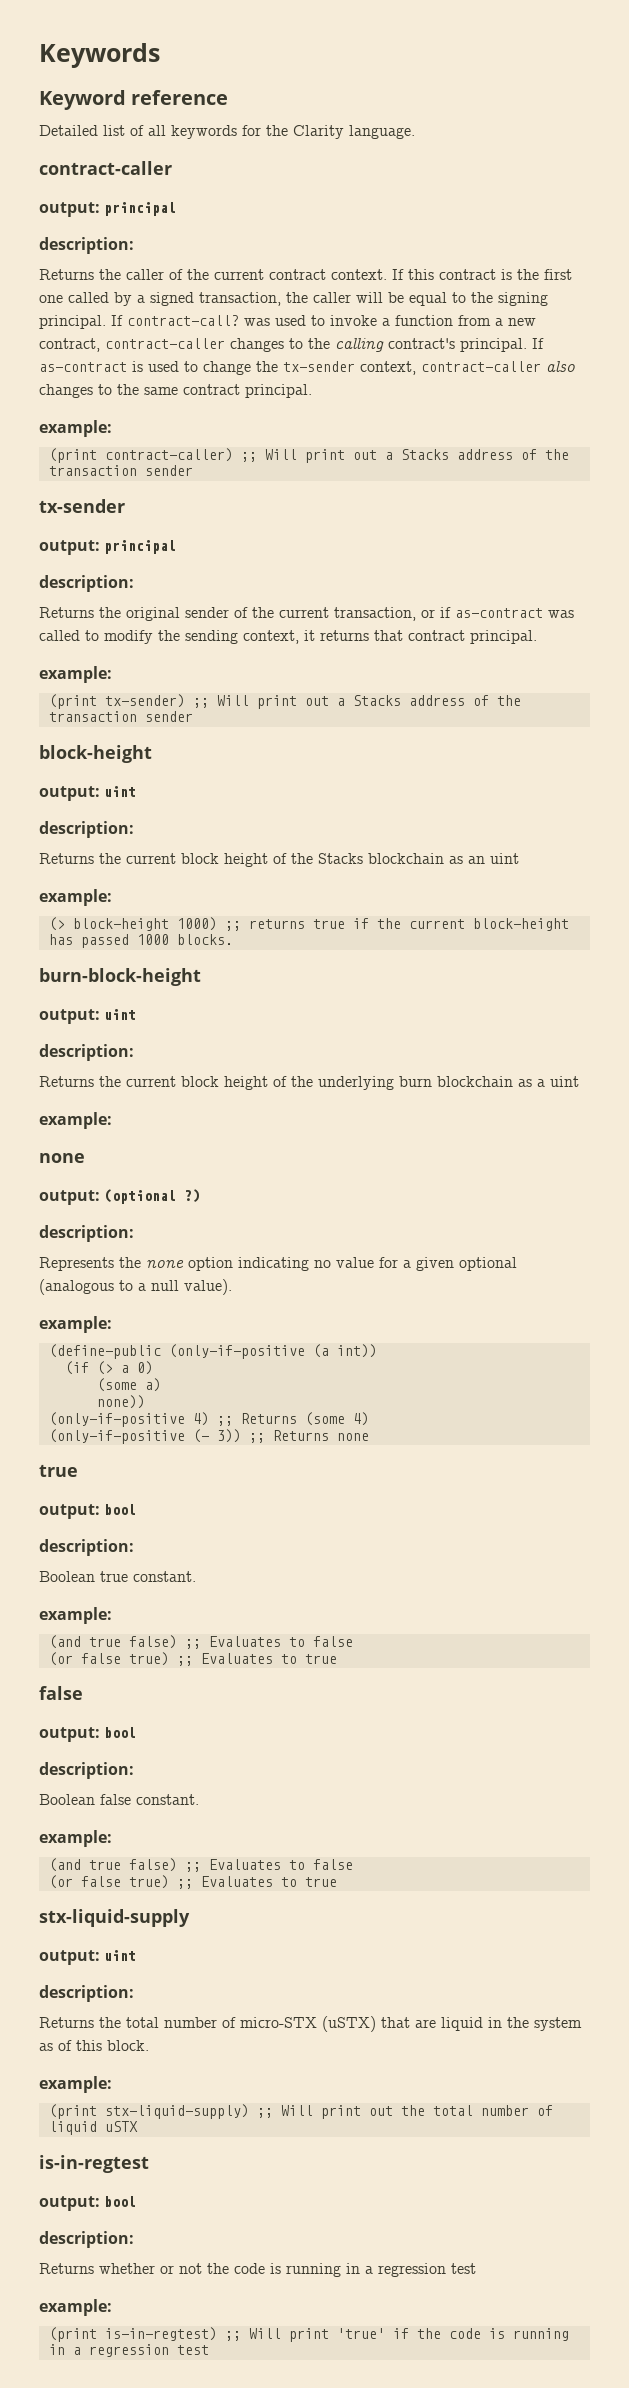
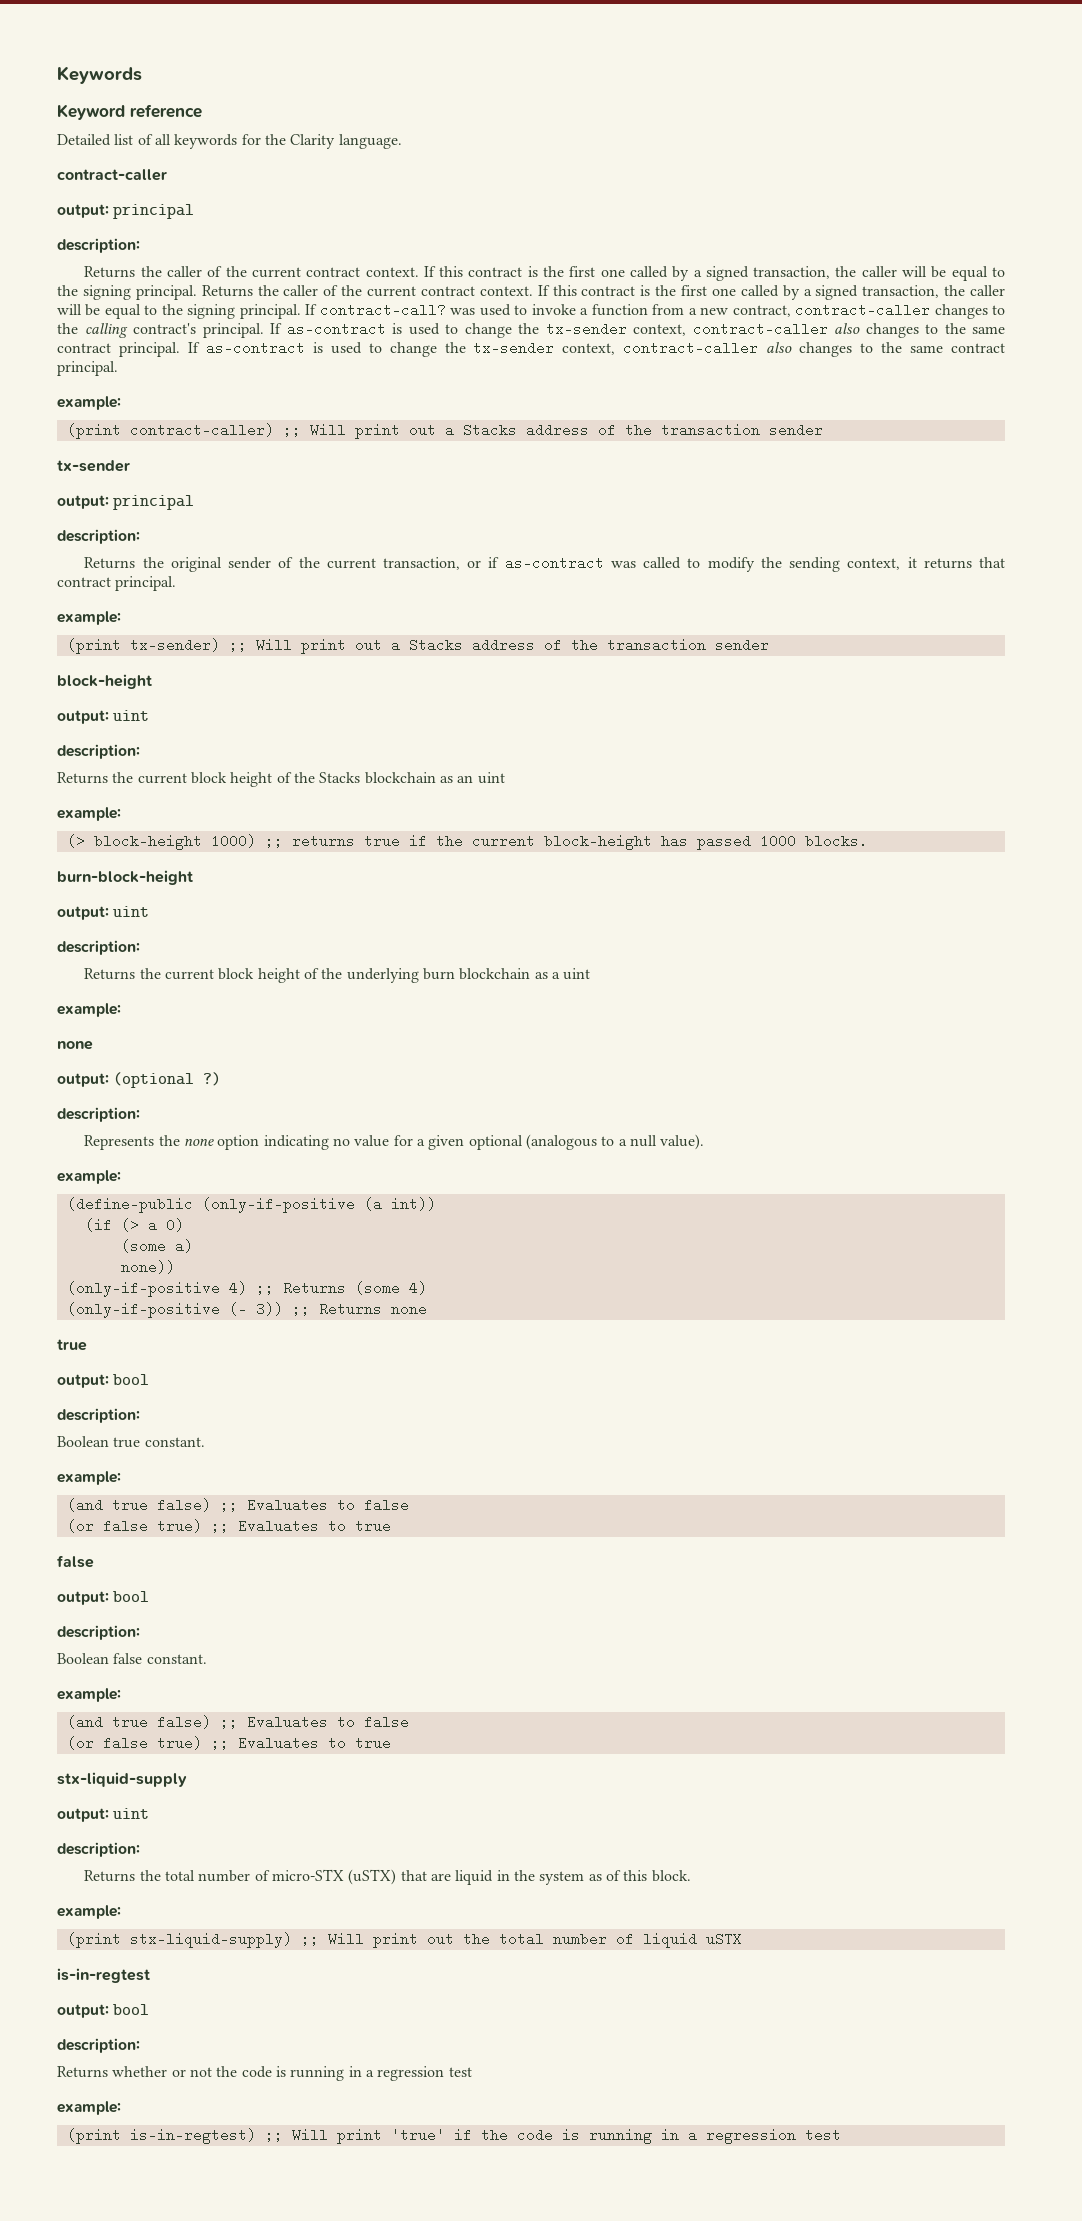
(106, 322) none -> [201,285,1005,300] [57,304,301,319] Returns the caller of the current contract context. If this contract is the first one called by a signed transaction, the caller will be equal to the signing principal.
(312, 391) none -> [187,341,1006,357] [57,361,118,376] If as-contract is used to change the tx-sender context, contract-caller also changes to the same contract principal.

